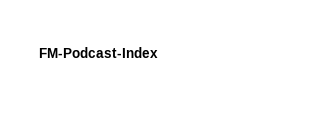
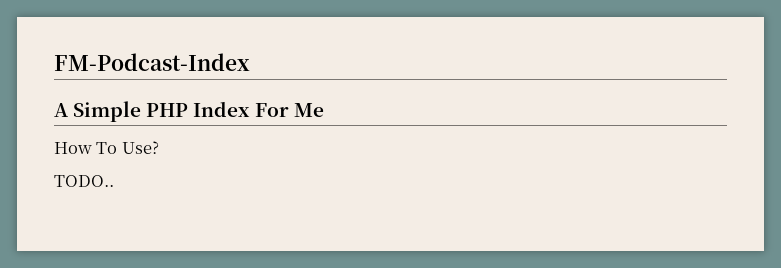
(158, 52) none -> [54,101,324,122] [54,141,159,154] [54,175,114,187] // A Simple PHP Index For Me // How To Use? // TODO..

